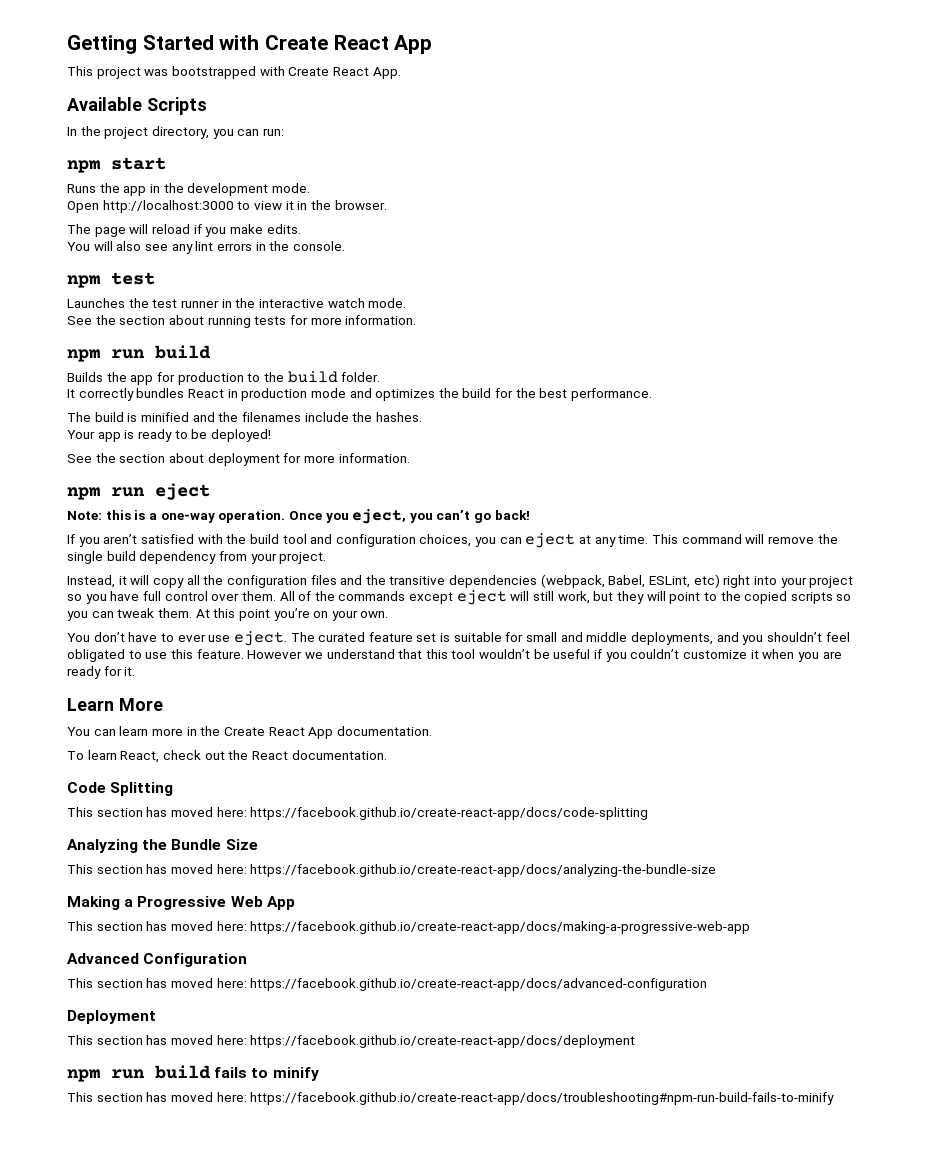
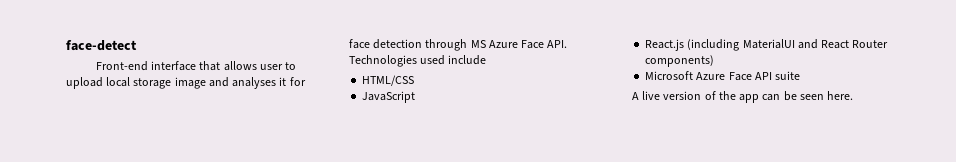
[67,35,433,54] [67,66,401,79] [67,97,207,115] [67,126,284,139] [67,157,166,173] [67,183,310,196] [67,200,387,213] [67,224,301,237] [67,241,345,254] [67,272,155,288] [67,298,407,308] [67,315,417,328] [67,345,211,362] [67,371,381,385] [67,388,653,401] [67,412,422,422] [67,429,271,442] [67,453,410,466] [67,483,210,500] [67,509,530,524] [67,533,838,548] [67,551,327,564] [67,574,854,588] [67,590,852,605] [67,608,389,621] [67,631,850,646] [67,649,842,662] [67,666,136,679] [67,698,163,711] [67,726,432,739] [67,750,387,763] [67,782,174,796] [67,807,649,820] [67,839,258,853] [67,864,717,877] [67,896,295,910] [67,921,751,934] [67,953,248,967] [67,978,708,991] [67,1010,156,1024] [67,1035,636,1048] [67,1065,319,1082] [67,1092,835,1105] Getting Started with Create React App // This project was bootstrapped with Create React App. // Available Scripts // In the project directory, you can run: // npm start // Runs the app in the development mode. // Open http://localhost:3000 to view it in the browser. // The page will reload if you make edits. // You will also see any lint errors in the console. // npm test // Launches the test runner in the interactive watch mode. // See the section about running tests for more information. // npm run build // Builds the app for production to the build folder. // It correctly bundles React in production mode and optimizes the build for the best performance. // The build is minified and the filenames include the hashes. // Your app is ready to be deployed! // See the section about deployment for more information. // npm run eject // Note: this is a one-way operation. Once you eject, you can’t go back! // If you aren’t satisfied with the build tool and configuration choices, you can eject at any time. This command will remove the single build dependency from your project. // Instead, it will copy all the configuration files and the transitive dependencies (webpack, Babel, ESLint, etc) right into your project so you have full control over them. All of the commands except eject will still work, but they will point to the copied scripts so you can tweak them. At this point you’re on your own. // You don’t have to ever use eject. The curated feature set is suitable for small and middle deployments, and you shouldn’t feel obligated to use this feature. However we understand that this tool wouldn’t be useful if you couldn’t customize it when you are ready for it. // Learn More // You can learn more in the Create React App documentation. // To learn React, check out the React documentation. // Code Splitting // This section has moved here: https://facebook.github.io/create-react-app/docs/code-splitting // Analyzing the Bundle Size // This section has moved here: https://facebook.github.io/create-react-app/docs/analyzing-the-bundle-size // Making a Progressive Web App // This section has moved here: https://facebook.github.io/create-react-app/docs/making-a-progressive-web-app // Advanced Configuration // This section has moved here: https://facebook.github.io/create-react-app/docs/advanced-configuration // Deployment // This section has moved here: https://facebook.github.io/create-react-app/docs/deployment // npm run build fails to minify // This section has moved here: https://facebook.github.io/create-react-app/docs/troubleshooting#npm-run-build-fails-to-minify -> [66,40,137,51] [95,61,297,71] [66,77,306,89] [349,39,568,51] [349,55,487,67] [362,75,415,86] [362,91,416,103] [645,39,889,51] [645,55,715,67] [645,71,801,81] [632,91,854,103] face-detect // Front-end interface that allows user to upload local storage image and analyses it for face detection through MS Azure Face API. Technologies used include // HTML/CSS // JavaScript // React.js (including MaterialUI and React Router components) // Microsoft Azure Face API suite // A live version of the app can be seen here.

